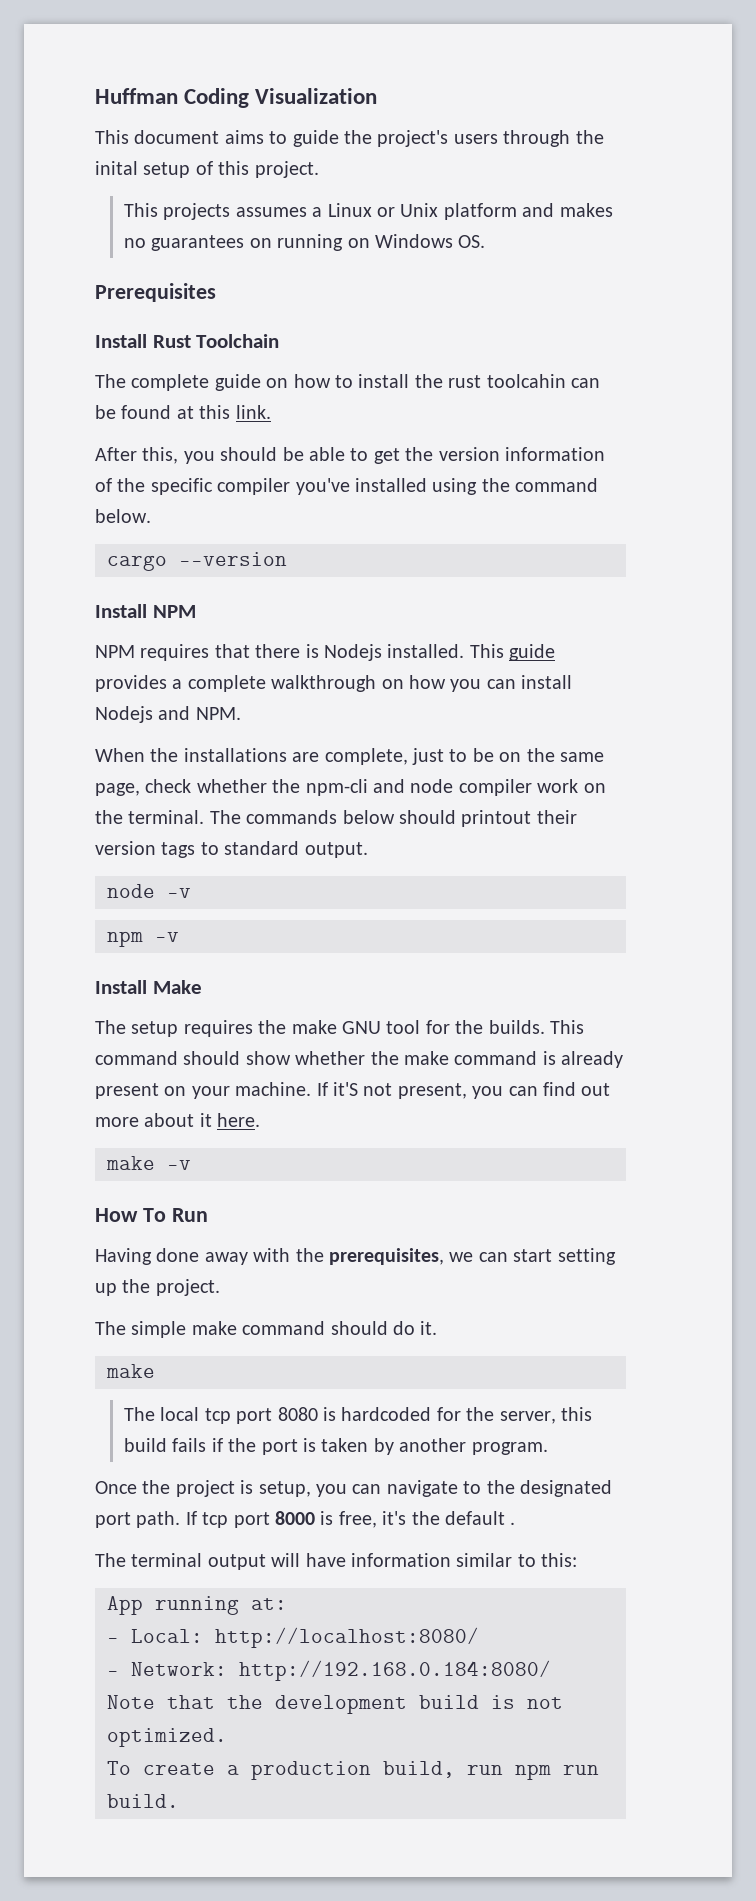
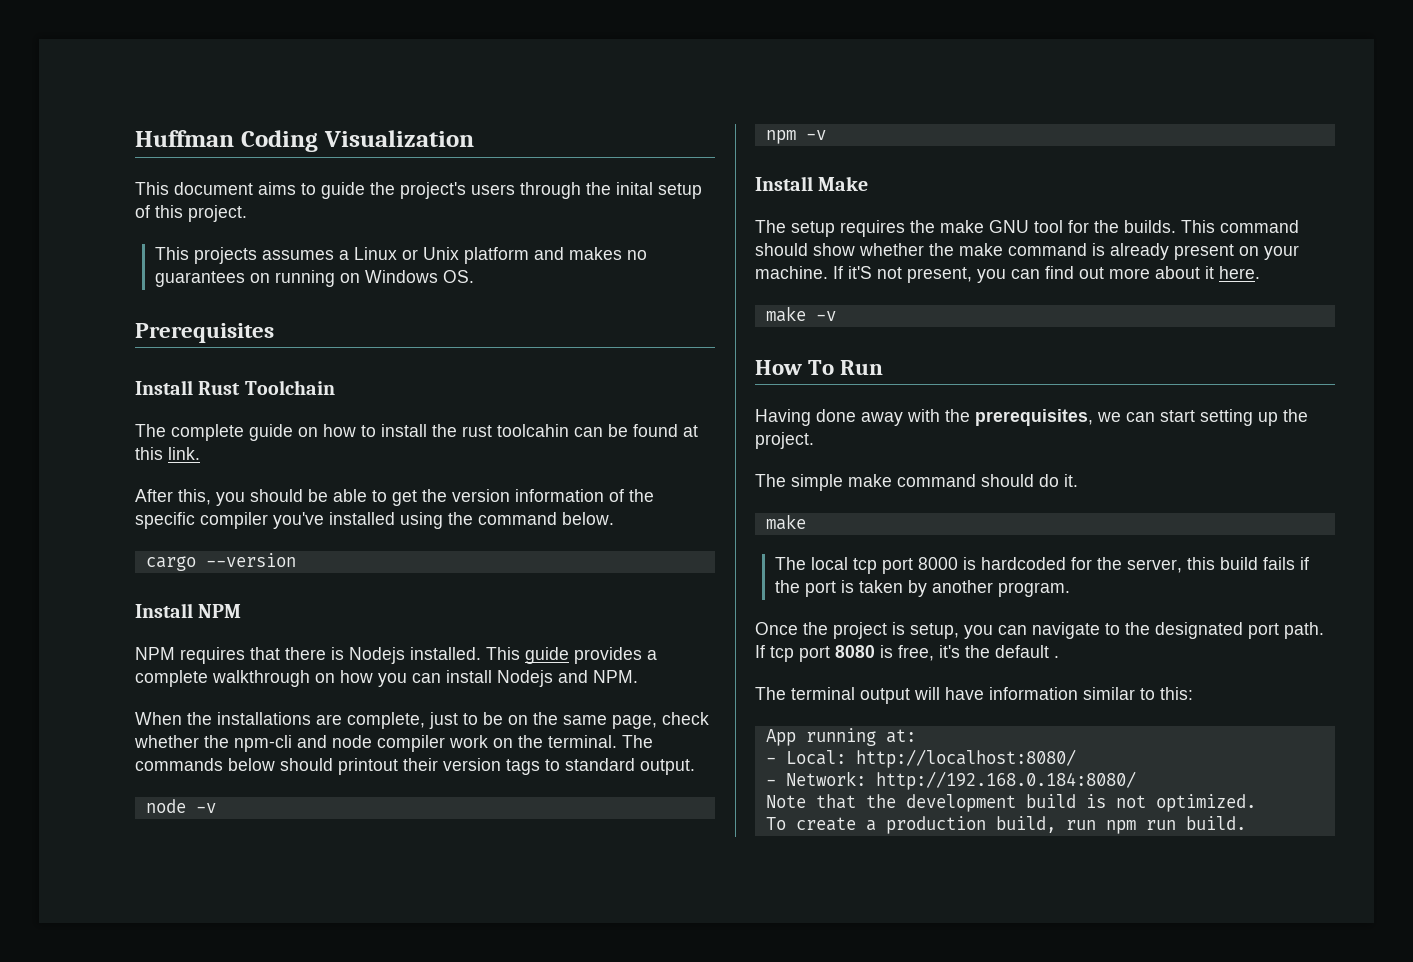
[277,1407,318,1421] 8080 -> [917,557,958,570] 8000
[275,1511,315,1525] 8000 -> [835,645,875,658] 8080

